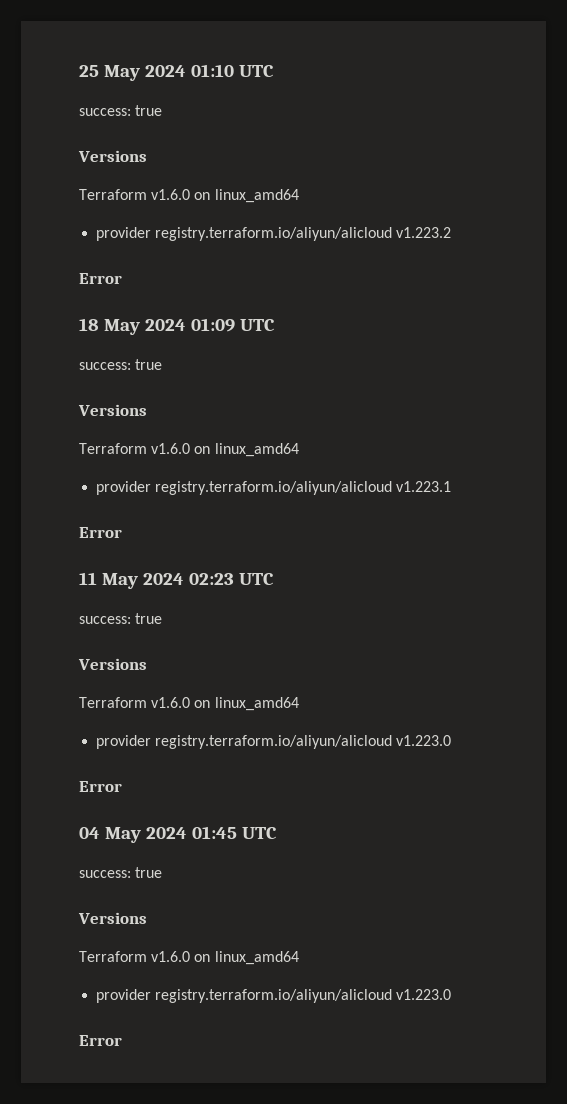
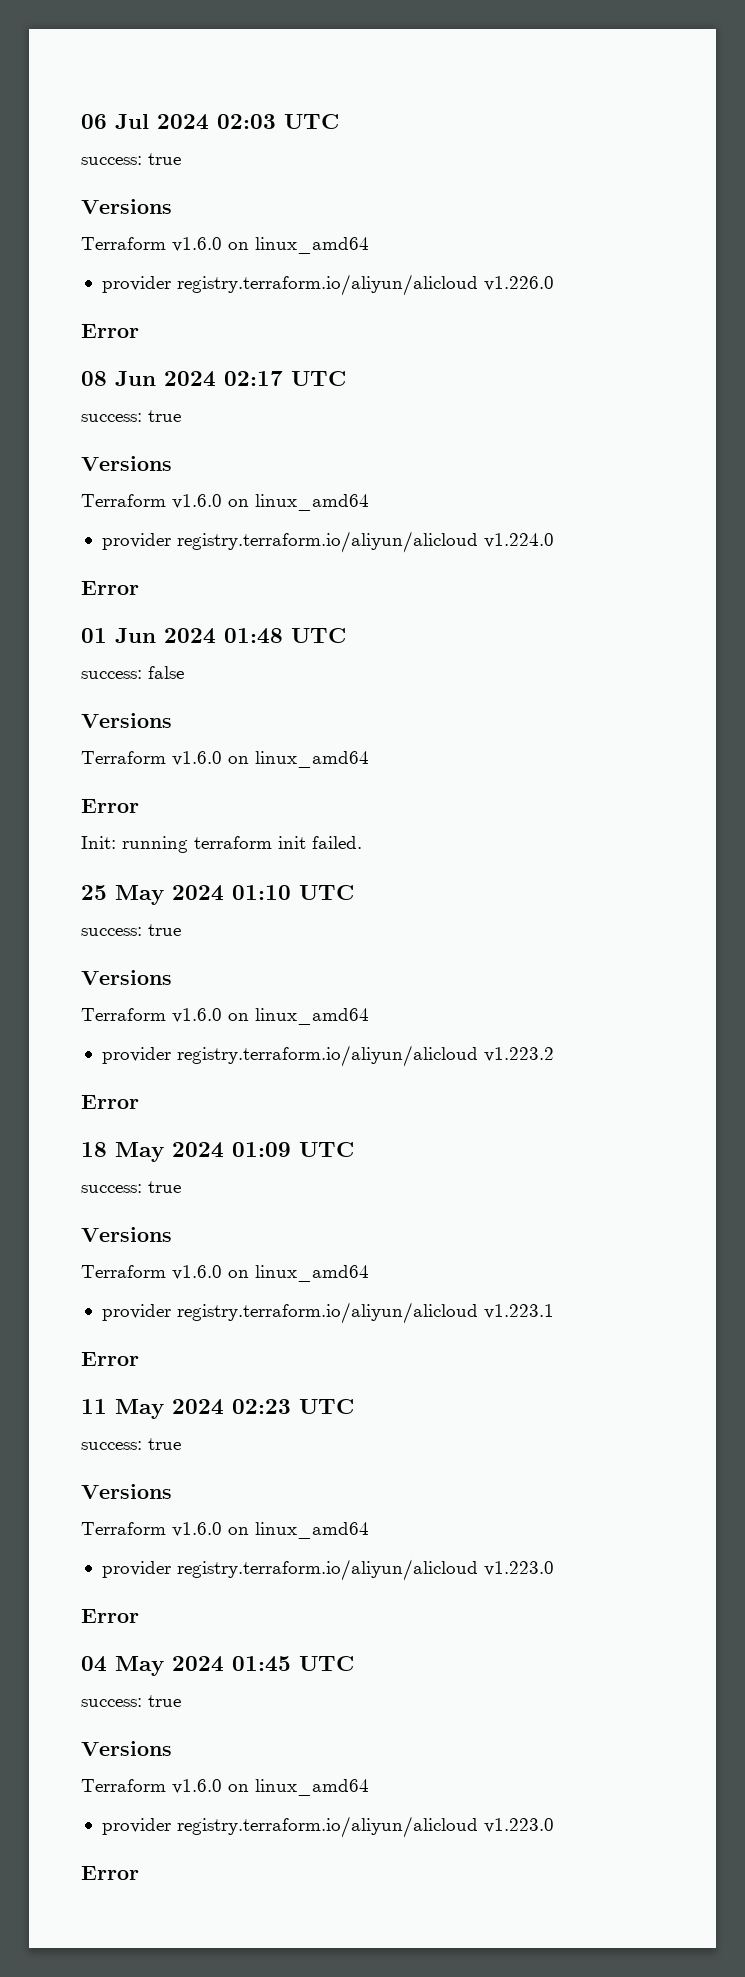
(79, 71) none -> [81,114,339,130] [81,153,181,165] [81,199,172,214] [81,237,369,254] [101,274,554,296] [81,324,139,338] [81,371,346,387] [81,410,181,422] [81,456,172,471] [81,494,369,511] [101,531,554,553] [81,581,139,595] [81,628,346,644] [81,666,184,679] [81,713,172,728] [81,751,369,768] [81,799,139,813] [81,836,362,853] 06 Jul 2024 02:03 UTC // success: true // Versions // Terraform v1.6.0 on linux_amd64 // provider registry.terraform.io/aliyun/alicloud v1.226.0 // Error // 08 Jun 2024 02:17 UTC // success: true // Versions // Terraform v1.6.0 on linux_amd64 // provider registry.terraform.io/aliyun/alicloud v1.224.0 // Error // 01 Jun 2024 01:48 UTC // success: false // Versions // Terraform v1.6.0 on linux_amd64 // Error // Init: running terraform init failed. //

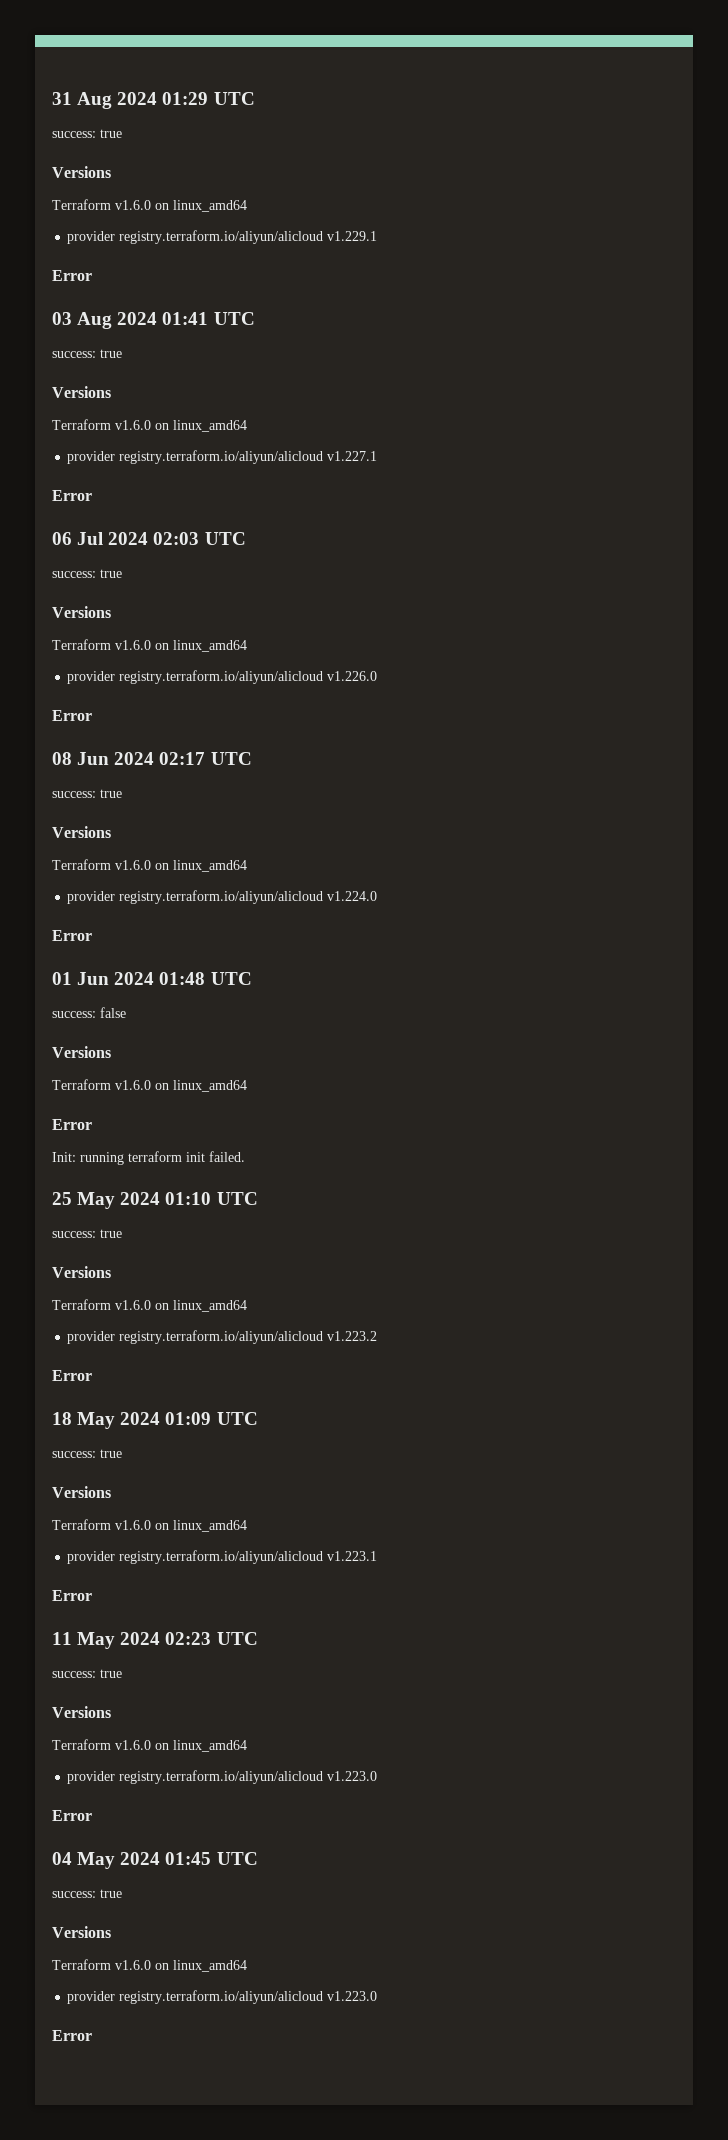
(81, 121) none -> [52,92,255,109] [52,129,122,138] [52,166,111,178] [52,199,247,212] [67,230,378,244] [52,270,92,281] [52,312,255,329] [52,349,122,358] [52,386,111,398] [52,419,247,432] [67,450,378,464] [52,490,92,501] 31 Aug 2024 01:29 UTC // success: true // Versions // Terraform v1.6.0 on linux_amd64 // provider registry.terraform.io/aliyun/alicloud v1.229.1 // Error // 03 Aug 2024 01:41 UTC // success: true // Versions // Terraform v1.6.0 on linux_amd64 // provider registry.terraform.io/aliyun/alicloud v1.227.1 // Error //

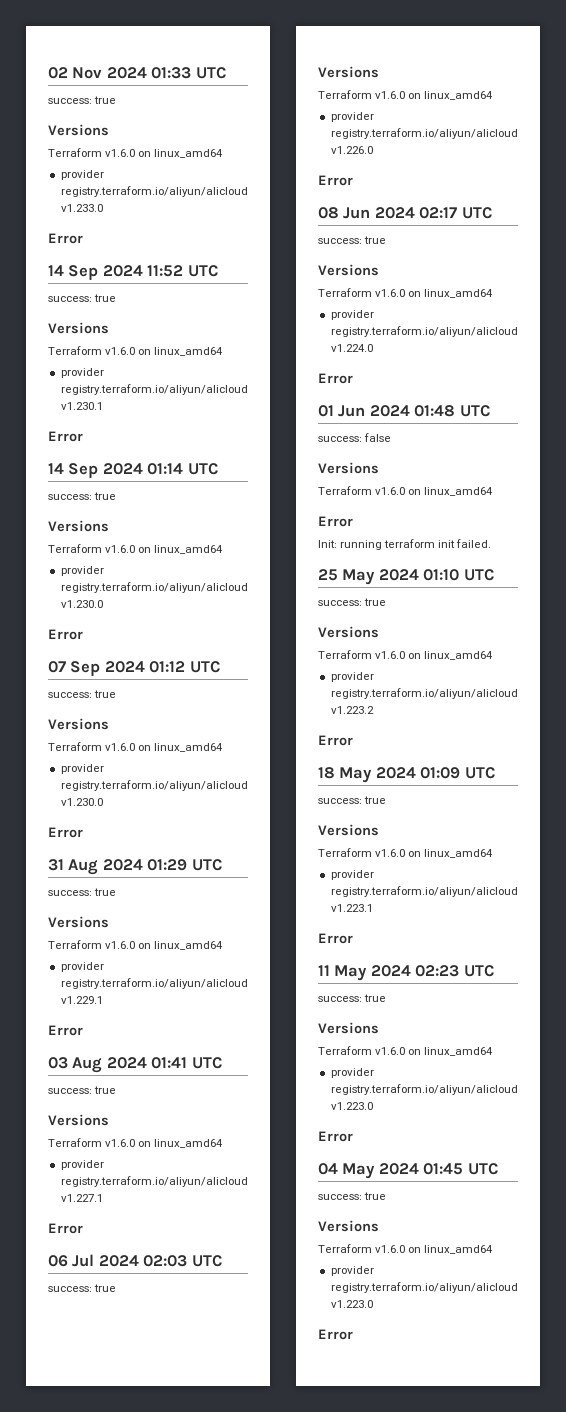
(52, 98) none -> [48,67,226,79] [48,96,117,104] [48,124,109,136] [48,148,224,158] [60,170,104,180] [60,186,248,197] [60,204,103,212] [48,233,83,244] [48,265,218,280] [48,294,117,302] [48,322,109,334] [48,346,224,356] [60,368,104,378] [60,384,248,395] [60,402,103,410] [48,431,83,442] [48,463,218,478] [48,492,117,500] [48,520,109,532] [48,544,224,554] [60,566,104,576] [60,582,248,593] [60,600,103,608] [48,629,83,640] [48,661,220,676] [48,690,117,698] [48,718,109,730] [48,742,224,752] [60,764,104,774] [60,780,248,791] [60,798,103,806] [48,827,83,838] 02 Nov 2024 01:33 UTC // success: true // Versions // Terraform v1.6.0 on linux_amd64 // provider registry.terraform.io/aliyun/alicloud v1.233.0 // Error // 14 Sep 2024 11:52 UTC // success: true // Versions // Terraform v1.6.0 on linux_amd64 // provider registry.terraform.io/aliyun/alicloud v1.230.1 // Error // 14 Sep 2024 01:14 UTC // success: true // Versions // Terraform v1.6.0 on linux_amd64 // provider registry.terraform.io/aliyun/alicloud v1.230.0 // Error // 07 Sep 2024 01:12 UTC // success: true // Versions // Terraform v1.6.0 on linux_amd64 // provider registry.terraform.io/aliyun/alicloud v1.230.0 // Error //

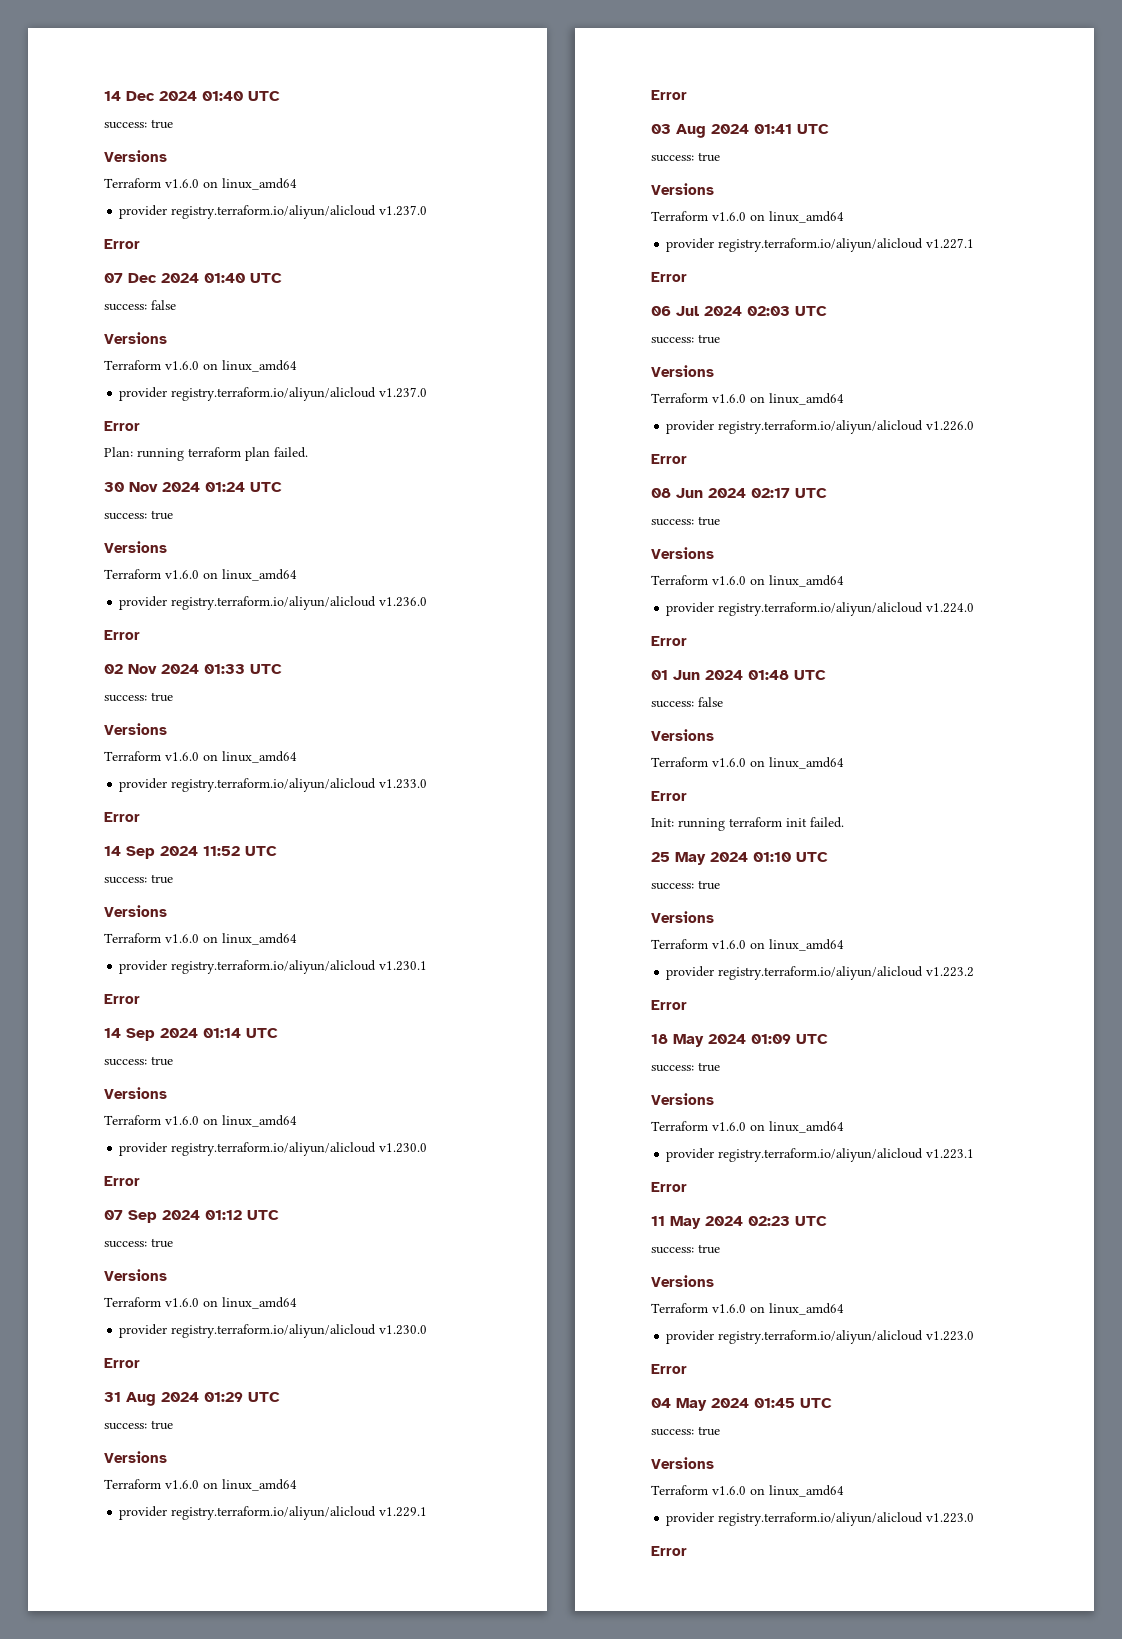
(48, 73) none -> [104,91,280,101] [104,119,173,129] [104,150,167,162] [104,178,297,190] [119,205,428,219] [104,239,140,249] [104,273,282,283] [104,300,176,311] [104,332,167,344] [104,360,297,372] [119,387,428,401] [104,421,140,431] [104,447,308,461] [104,482,282,492] [104,510,173,520] [104,541,167,553] [104,569,297,581] [119,596,428,610] [104,630,140,640] 14 Dec 2024 01:40 UTC // success: true // Versions // Terraform v1.6.0 on linux_amd64 // provider registry.terraform.io/aliyun/alicloud v1.237.0 // Error // 07 Dec 2024 01:40 UTC // success: false // Versions // Terraform v1.6.0 on linux_amd64 // provider registry.terraform.io/aliyun/alicloud v1.237.0 // Error // Plan: running terraform plan failed. // 30 Nov 2024 01:24 UTC // success: true // Versions // Terraform v1.6.0 on linux_amd64 // provider registry.terraform.io/aliyun/alicloud v1.236.0 // Error //

